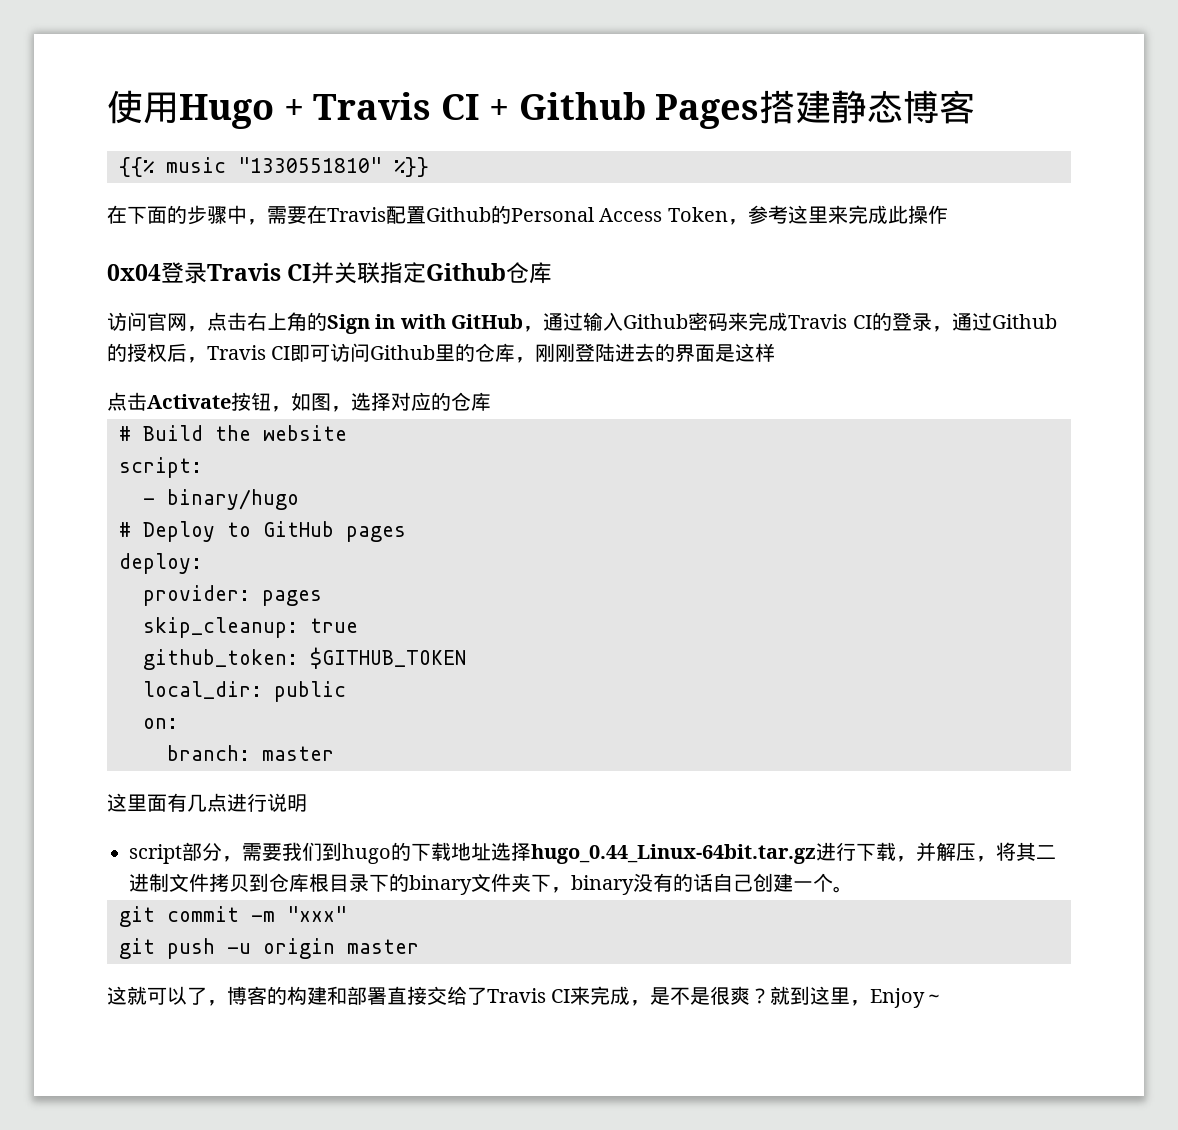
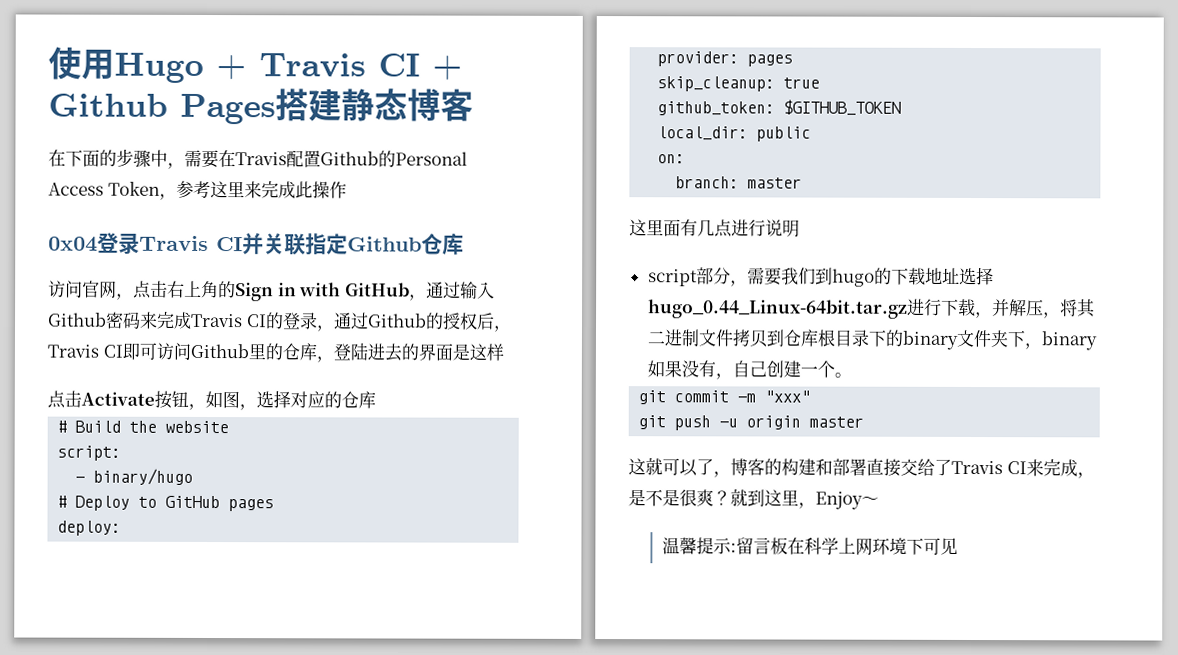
[119,157,429,177] // {{% music "1330551810" %}} -> (474, 105) none
[535,343,576,362] 刚刚 -> (334, 359) none
[633,873,713,892] 没有的话 -> [646,360,733,380] 如果没有，
(945, 998) none -> [661,537,958,556] // 温馨提示:留言板在科学上网环境下可见

